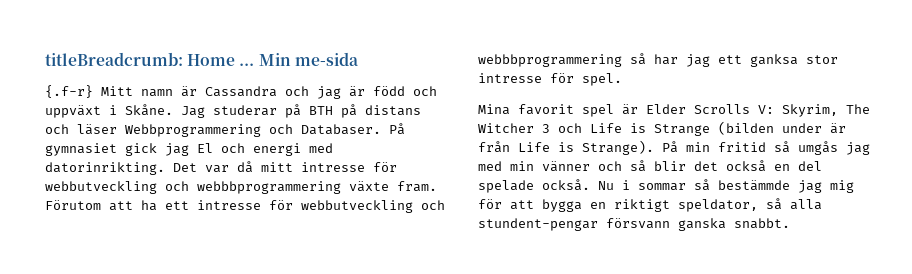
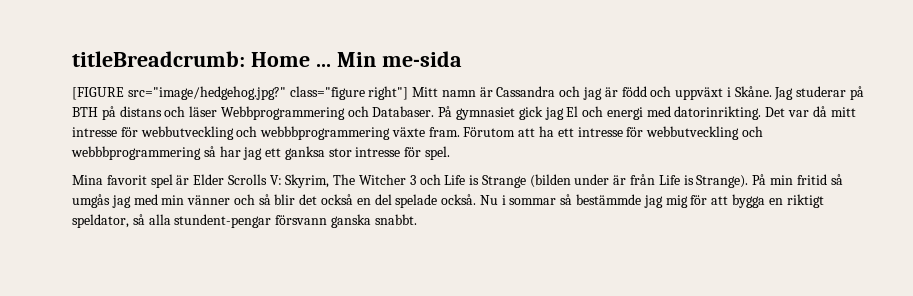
[45,85,93,98] {.f-r} -> [72,86,409,100] [FIGURE src="image/hedgehog.jpg?" class="figure right"]

